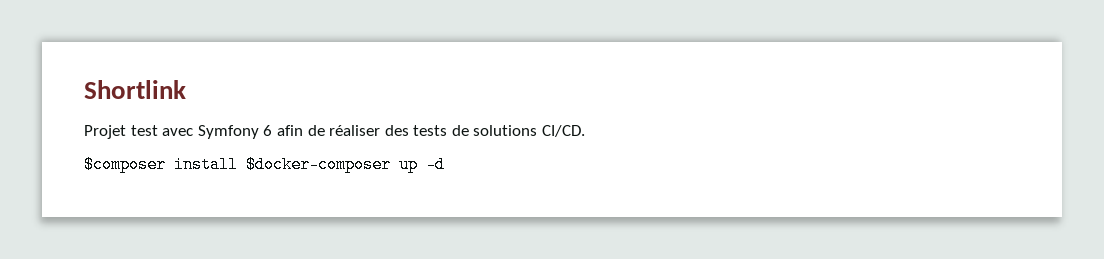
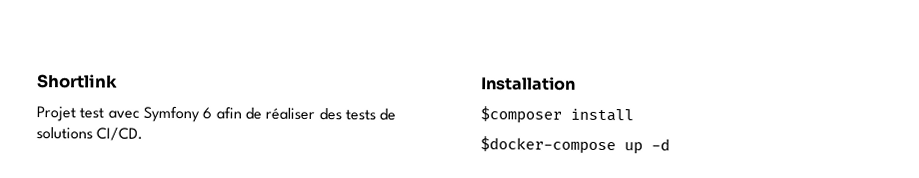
(586, 131) none -> [480,76,576,91] // Installation
[246,156,391,173] $docker-composer -> [480,136,616,155] // $docker-compose

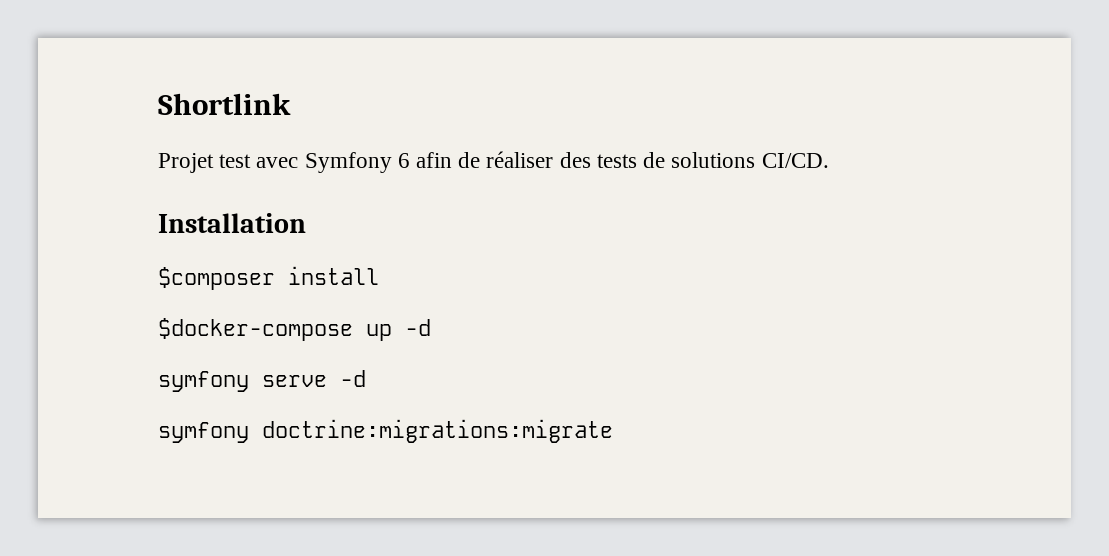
(670, 144) none -> [158,370,366,392] [158,419,613,443] // symfony serve -d // symfony doctrine:migrations:migrate

